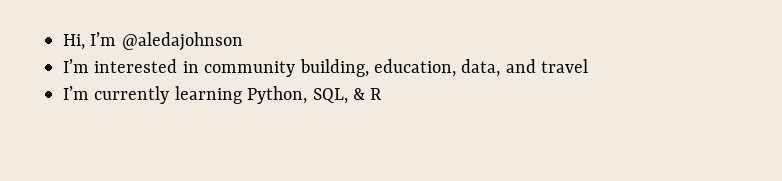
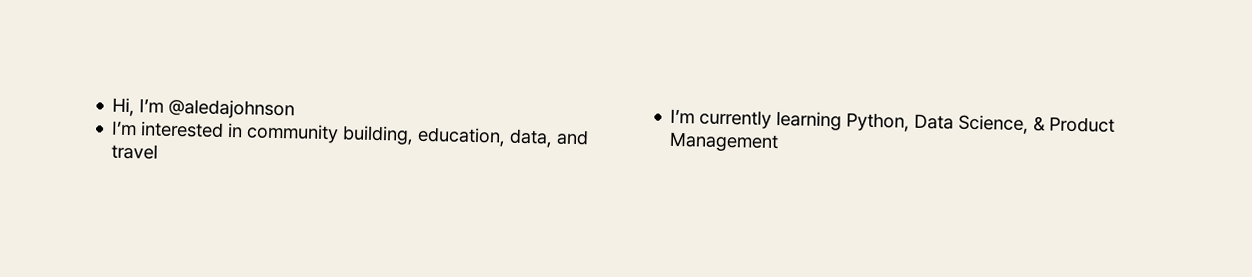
[312,88,383,104] SQL, & R -> [914,113,1116,135] [669,131,780,153] Data Science, & Product Management

